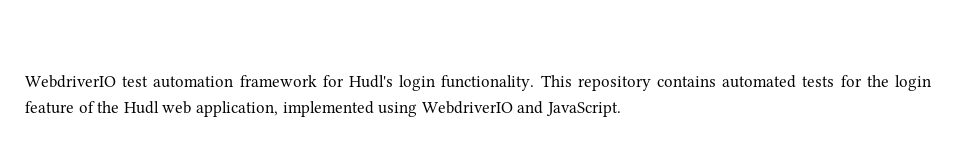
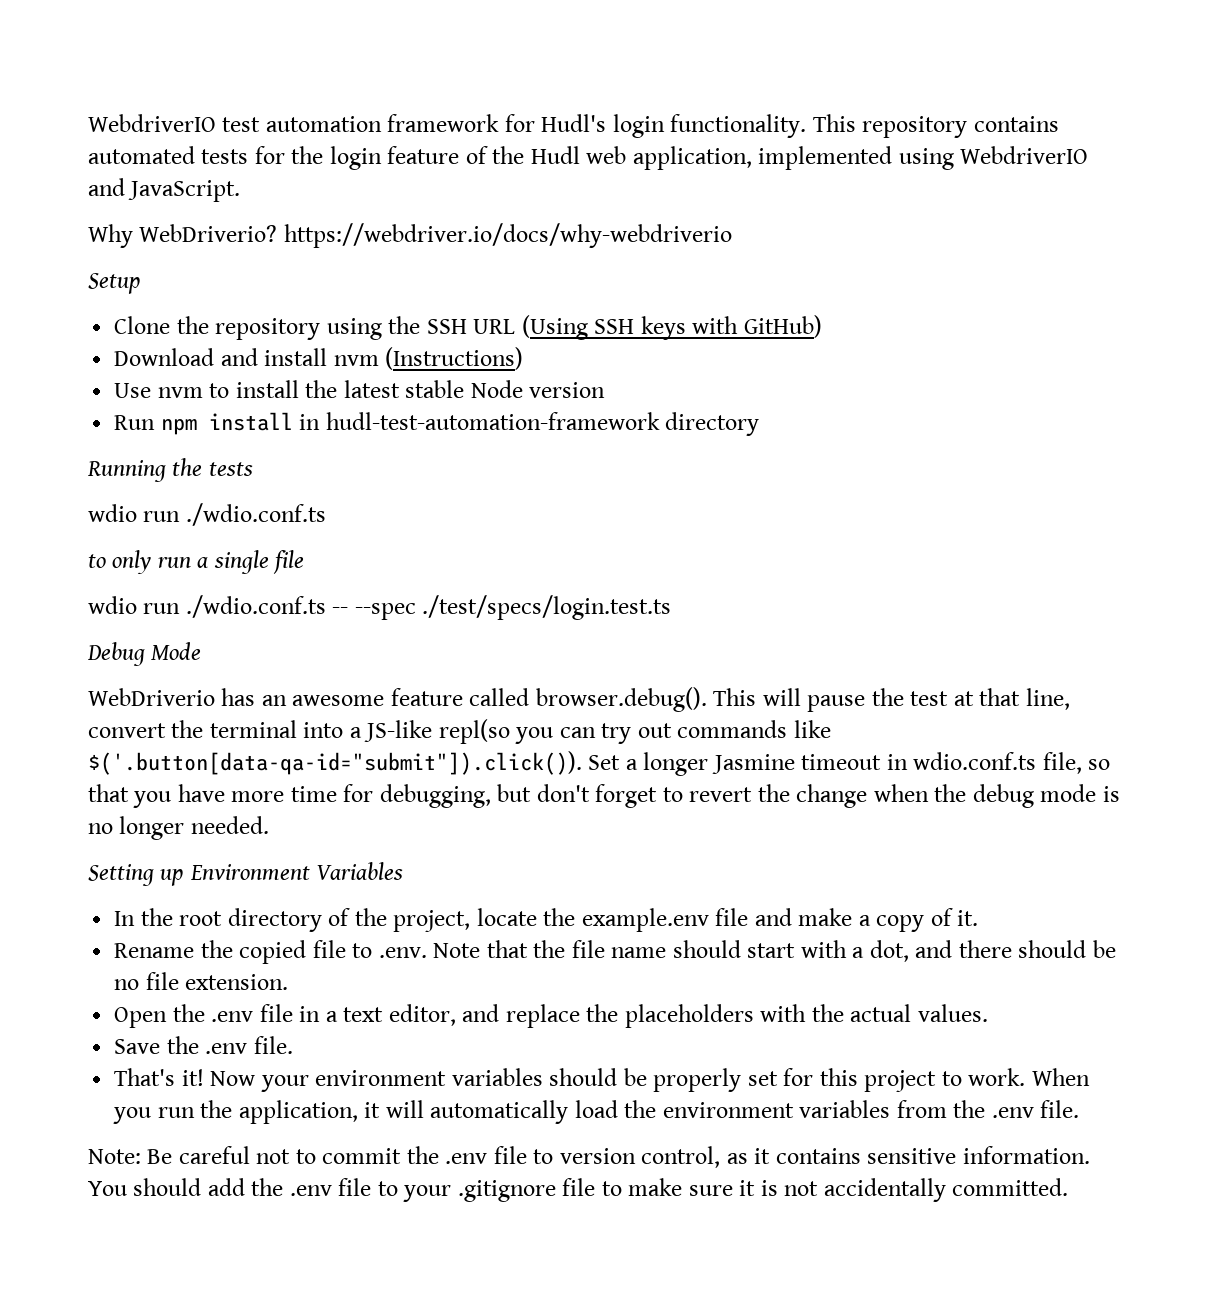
(621, 109) none -> [88,223,732,248] [88,273,141,294] [114,315,822,340] [114,347,524,370] [114,380,606,398] [114,412,760,436] [87,458,253,482] [88,503,326,526] [88,550,305,574] [88,595,672,620] [87,642,202,666] [88,687,1070,712] [88,719,831,744] [88,751,1111,776] [88,784,1120,808] [88,816,269,840] [88,862,404,886] [114,908,979,932] [114,940,1116,964] [114,972,289,990] [114,1004,988,1028] [114,1036,293,1054] [114,1068,1090,1092] [113,1100,1080,1124] [88,1146,1090,1168] [88,1178,1069,1202] // Why WebDriverio? https://webdriver.io/docs/why-webdriverio // Setup // Clone the repository using the SSH URL (Using SSH keys with GitHub) // Download and install nvm (Instructions) // Use nvm to install the latest stable Node version // Run npm install in hudl-test-automation-framework directory // Running the tests // wdio run ./wdio.conf.ts // to only run a single file // wdio run ./wdio.conf.ts -- --spec ./test/specs/login.test.ts // Debug Mode // WebDriverio has an awesome feature called browser.debug(). This will pause the test at that line, convert the terminal into a JS-like repl(so you can try out commands like $('.button[data-qa-id="submit"]).click()). Set a longer Jasmine timeout in wdio.conf.ts file, so that you have more time for debugging, but don't forget to revert the change when the debug mode is no longer needed. // Setting up Environment Variables // In the root directory of the project, locate the example.env file and make a copy of it. // Rename the copied file to .env. Note that the file name should start with a dot, and there should be no file extension. // Open the .env file in a text editor, and replace the placeholders with the actual values. // Save the .env file. // That's it! Now your environment variables should be properly set for this project to work. When you run the application, it will automatically load the environment variables from the .env file. // Note: Be careful not to commit the .env file to version control, as it contains sensitive information. You should add the .env file to your .gitignore file to make sure it is not accidentally committed.

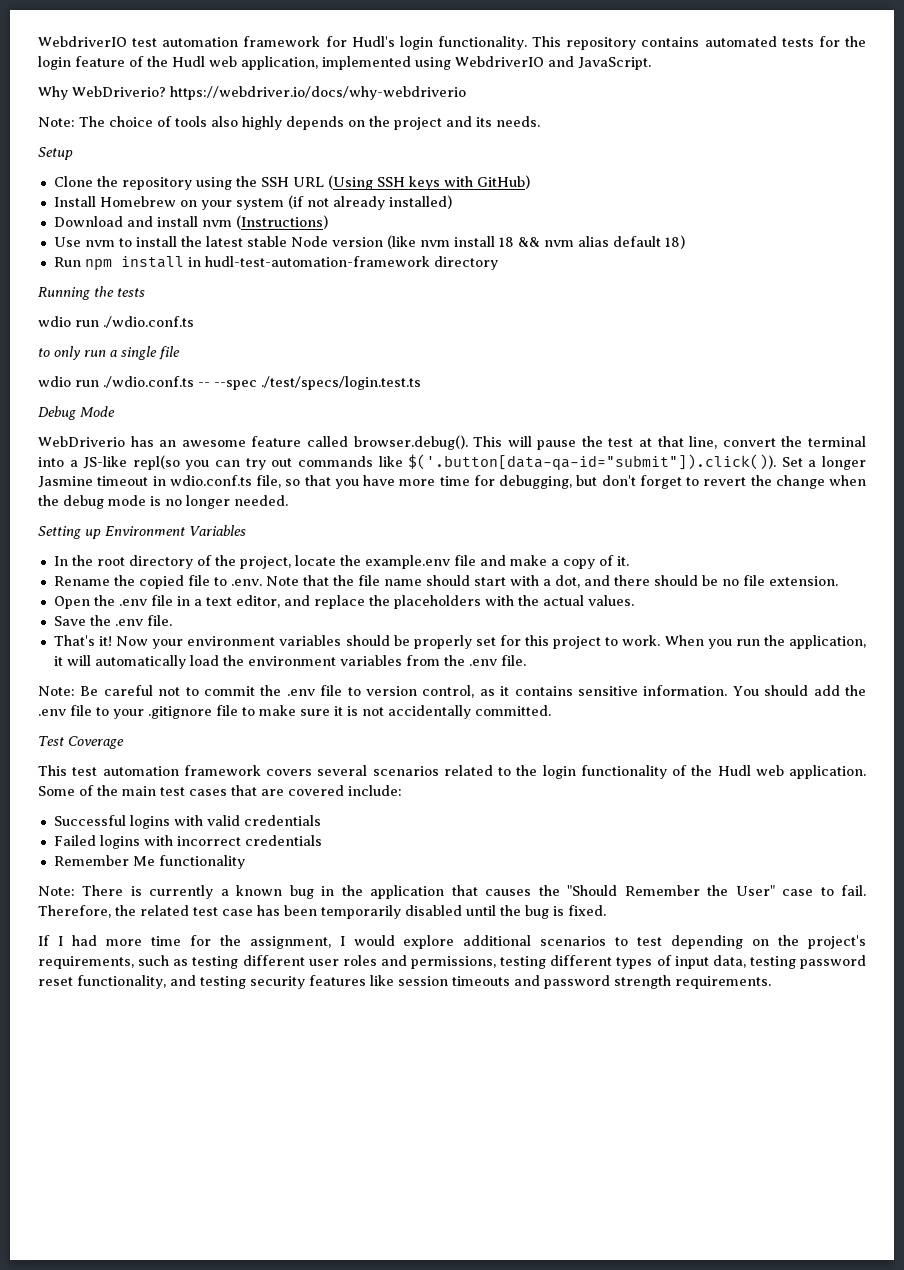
(732, 235) none -> [38,116,540,130] // Note: The choice of tools also highly depends on the project and its needs.
(822, 326) none -> [53,195,452,210] // Install Homebrew on your system (if not already installed)
(606, 390) none -> [386,235,685,249] (like nvm install 18 && nvm alias default 18)
(1069, 1187) none -> [38,736,124,749] [38,765,866,779] [38,785,402,796] [53,815,321,829] [53,835,322,849] [53,855,245,869] [38,885,867,899] [38,905,606,919] [38,935,867,949] [38,955,866,969] [38,975,771,989] // Test Coverage // This test automation framework covers several scenarios related to the login functionality of the Hudl web application. Some of the main test cases that are covered include: // Successful logins with valid credentials // Failed logins with incorrect credentials // Remember Me functionality // Note: There is currently a known bug in the application that causes the "Should Remember the User" case to fail. Therefore, the related test case has been temporarily disabled until the bug is fixed. // If I had more time for the assignment, I would explore additional scenarios to test depending on the project's requirements, such as testing different user roles and permissions, testing different types of input data, testing password reset functionality, and testing security features like session timeouts and password strength requirements.

